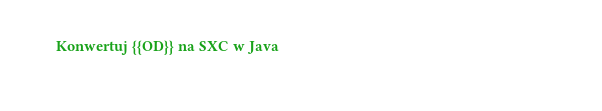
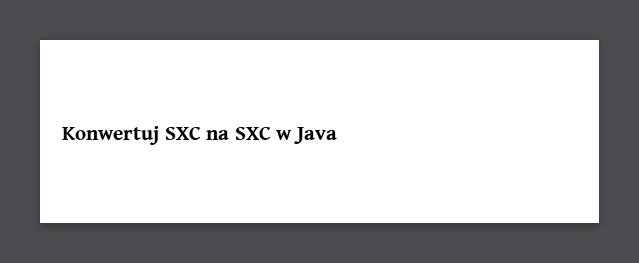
[132,40,175,55] {{OD}} -> [164,127,201,140] SXC

